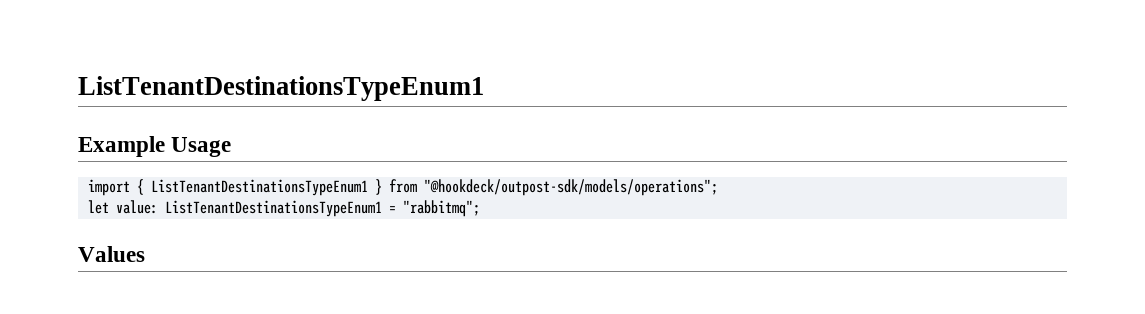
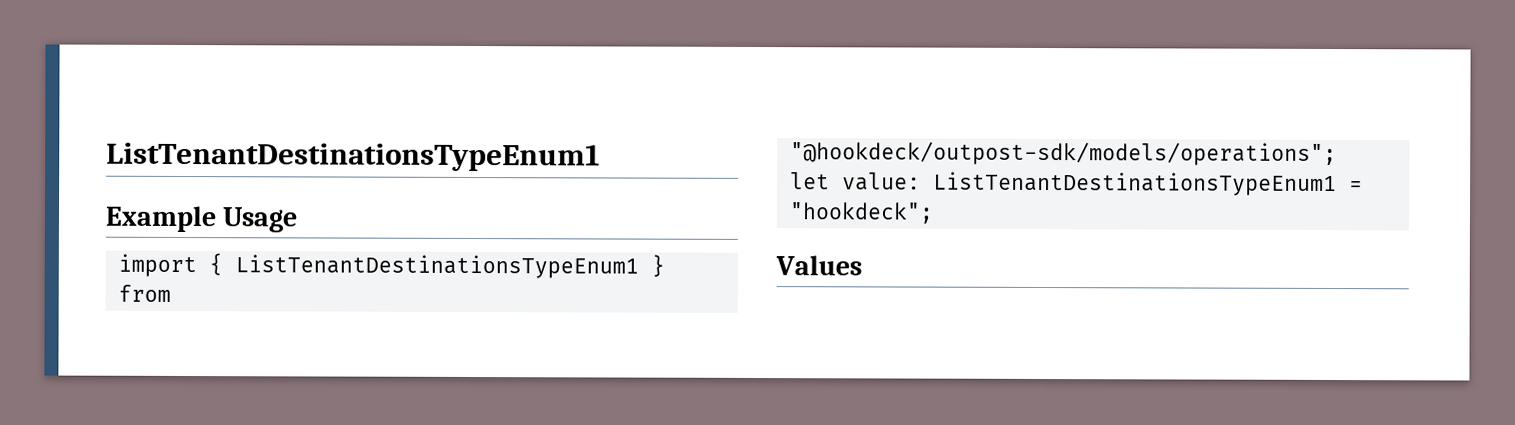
[403,200,481,217] "rabbitmq"; -> [788,202,934,224] "hookdeck";

